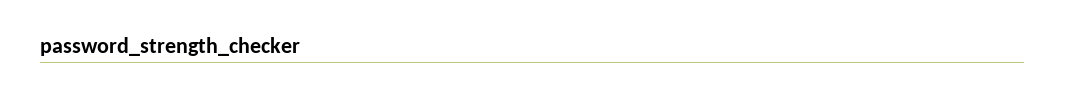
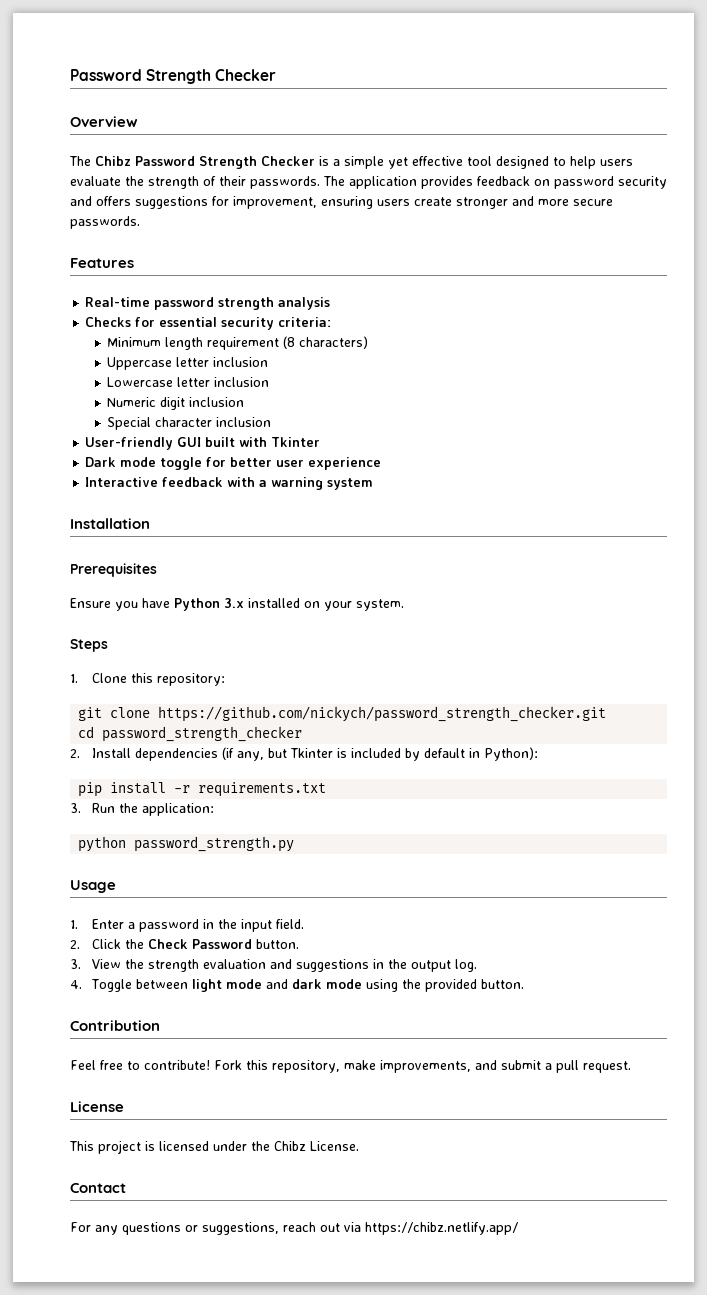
[40,37,300,56] password_strength_checker -> [70,69,277,84] [70,116,138,127] [69,156,633,169] [70,176,667,189] [70,196,613,209] [70,216,140,229] [70,258,134,268] [85,297,331,310] [85,317,332,330] [107,336,369,350] [107,357,269,370] [107,377,270,387] [107,397,245,410] [107,417,272,430] [85,437,321,450] [85,457,382,470] [85,477,374,490] [70,518,150,529] [70,563,157,577] [70,598,404,611] [70,639,108,652] [70,673,225,686] [78,706,607,722] [78,726,303,742] [70,747,538,761] [78,782,327,797] [70,803,214,816] [78,836,295,852] [70,880,116,893] [70,919,304,932] [70,939,299,949] [70,959,477,972] [70,979,524,992] [70,1020,160,1031] [70,1060,631,1073] [70,1101,124,1112] [69,1140,359,1154] [70,1183,126,1193] [70,1222,518,1235] Password Strength Checker // Overview // The Chibz Password Strength Checker is a simple yet effective tool designed to help users evaluate the strength of their passwords. The application provides feedback on password security and offers suggestions for improvement, ensuring users create stronger and more secure passwords. // Features // Real-time password strength analysis // Checks for essential security criteria: // Minimum length requirement (8 characters) // Uppercase letter inclusion // Lowercase letter inclusion // Numeric digit inclusion // Special character inclusion // User-friendly GUI built with Tkinter // Dark mode toggle for better user experience // Interactive feedback with a warning system // Installation // Prerequisites // Ensure you have Python 3.x installed on your system. // Steps // 1. Clone this repository: // git clone https://github.com/nickych/password_strength_checker.git // cd password_strength_checker // 2. Install dependencies (if any, but Tkinter is included by default in Python): // pip install -r requirements.txt // 3. Run the application: // python password_strength.py // Usage // 1. Enter a password in the input field. // 2. Click the Check Password button. // 3. View the strength evaluation and suggestions in the output log. // 4. Toggle between light mode and dark mode using the provided button. // Contribution // Feel free to contribute! Fork this repository, make improvements, and submit a pull request. // License // This project is licensed under the Chibz License. // Contact // For any questions or suggestions, reach out via https://chibz.netlify.app/

